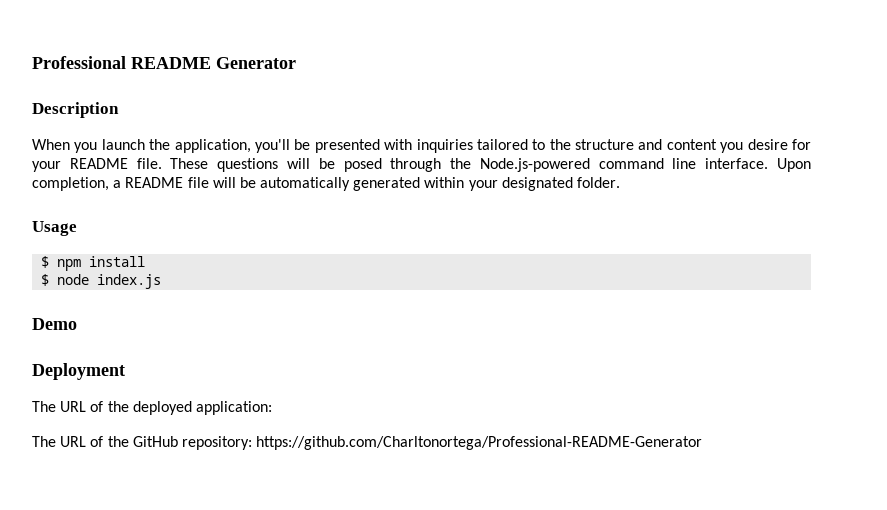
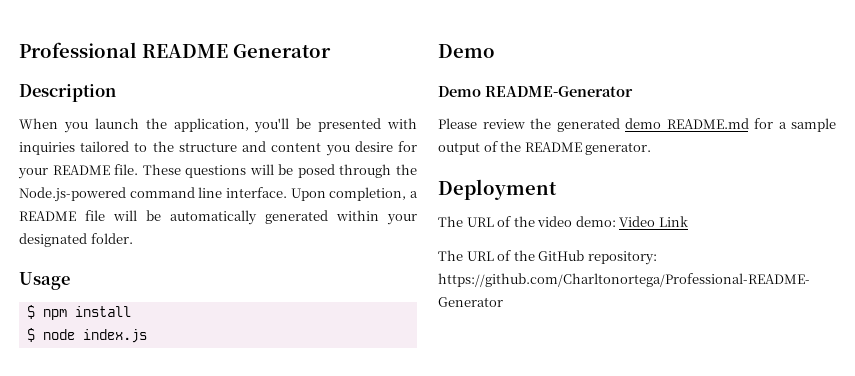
(77, 324) none -> [438,86,633,97] [438,118,836,132] [438,141,652,155] // Demo README-Generator // Please review the generated demo README.md for a sample output of the README generator.
[132,401,272,415] deployed application: -> [537,216,688,227] video demo: Video Link

